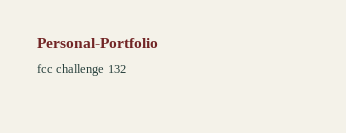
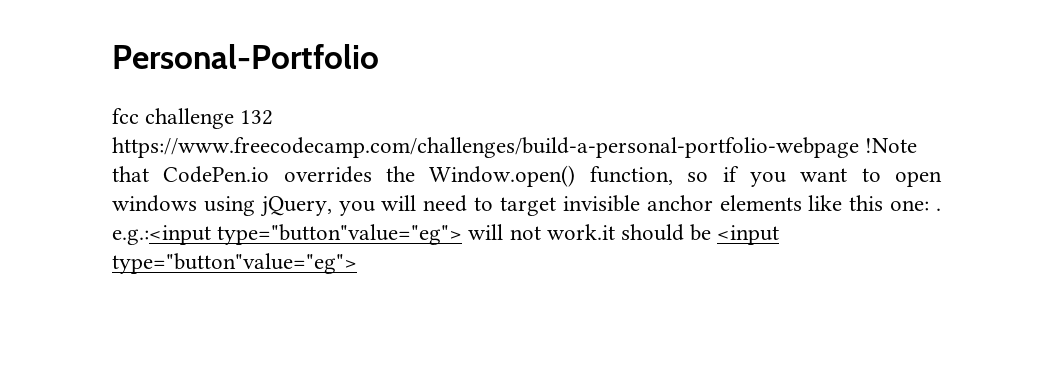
(126, 69) none -> [112,137,918,158] [112,165,943,187] [112,195,941,217] [112,224,780,245] [112,253,357,274] https://www.freecodecamp.com/challenges/build-a-personal-portfolio-webpage !Note that CodePen.io overrides the Window.open() function, so if you want to open windows using jQuery, you will need to target invisible anchor elements like this one: . e.g.:<input type="button"value="eg"> will not work.it should be <input type="button"value="eg">

